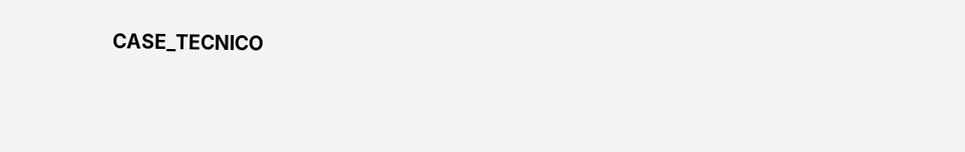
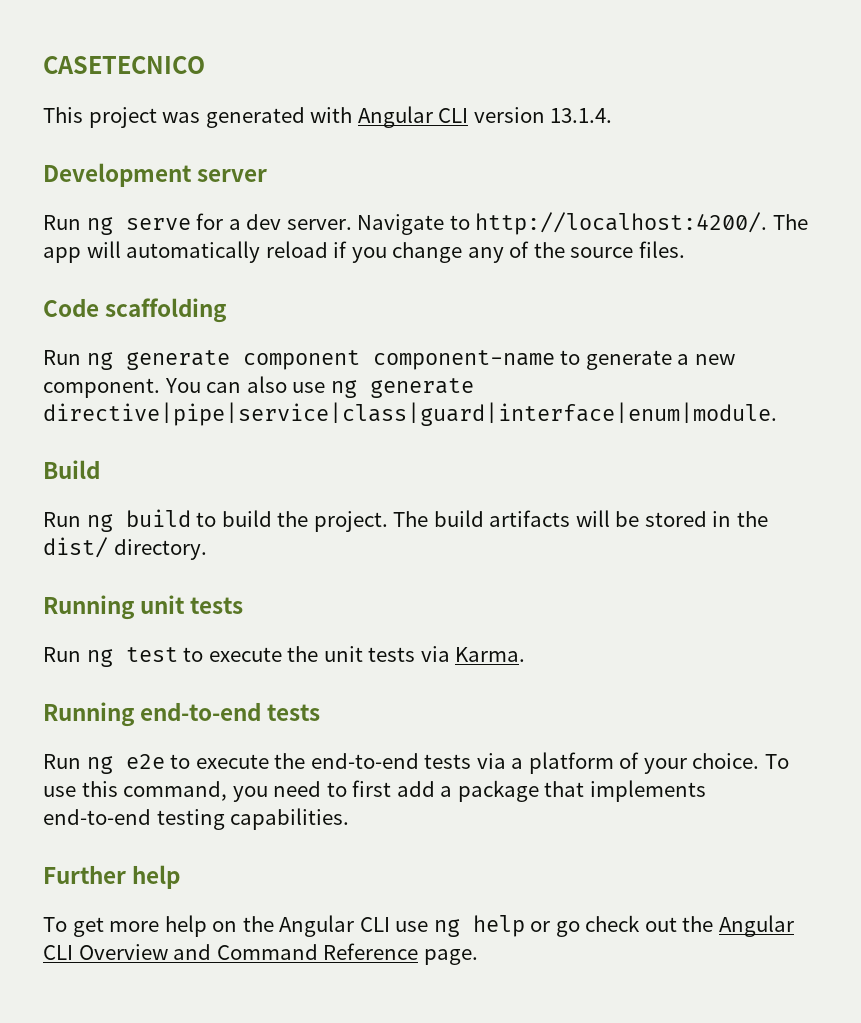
[112,33,264,54] CASE_TECNICO -> [43,56,205,74] [43,106,613,128] [43,163,268,187] [43,212,808,235] [43,241,685,263] [43,298,228,323] [43,350,735,370] [43,376,474,398] [43,402,777,426] [43,460,100,479] [43,509,768,532] [43,537,207,560] [43,595,244,620] [43,646,526,667] [43,702,321,727] [43,752,789,774] [43,780,706,802] [43,808,350,830] [43,865,181,889] [43,915,795,937] [43,943,478,965] CASETECNICO // This project was generated with Angular CLI version 13.1.4. // Development server // Run ng serve for a dev server. Navigate to http://localhost:4200/. The app will automatically reload if you change any of the source files. // Code scaffolding // Run ng generate component component-name to generate a new component. You can also use ng generate directive|pipe|service|class|guard|interface|enum|module. // Build // Run ng build to build the project. The build artifacts will be stored in the dist/ directory. // Running unit tests // Run ng test to execute the unit tests via Karma. // Running end-to-end tests // Run ng e2e to execute the end-to-end tests via a platform of your choice. To use this command, you need to first add a package that implements end-to-end testing capabilities. // Further help // To get more help on the Angular CLI use ng help or go check out the Angular CLI Overview and Command Reference page.

